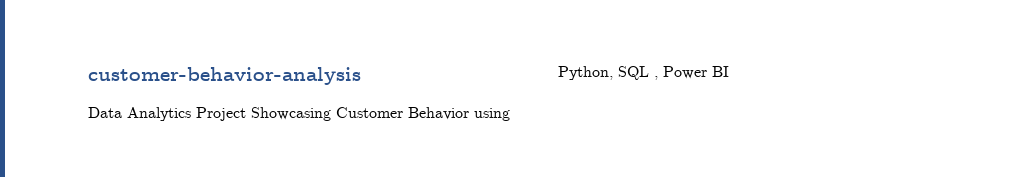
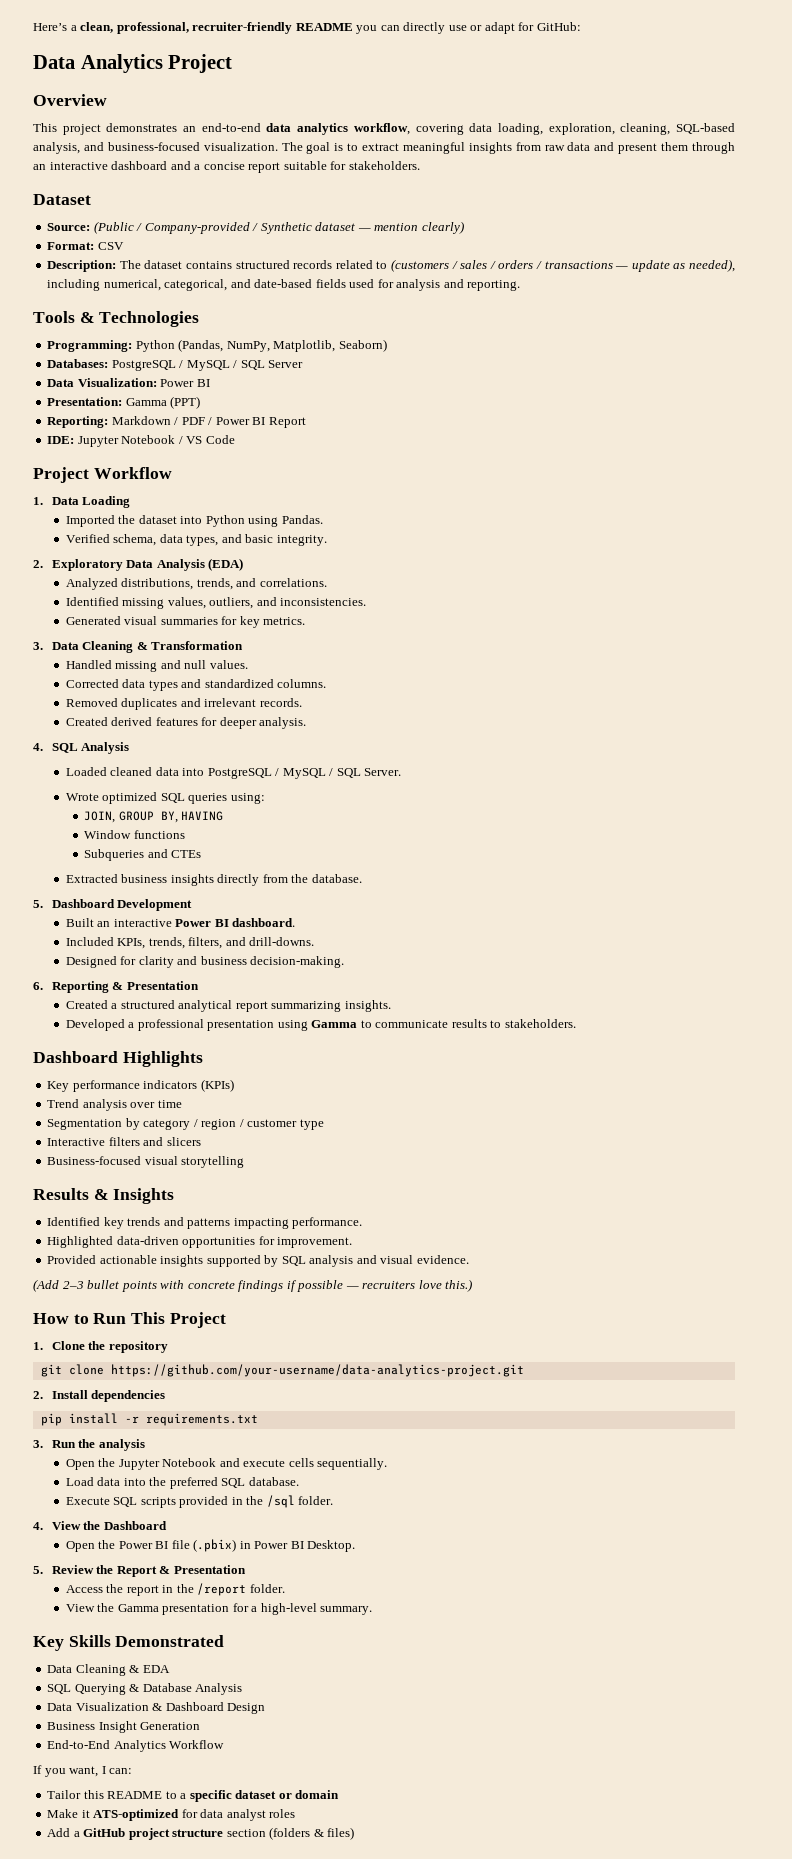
[88,67,361,85] [88,107,510,121] [558,66,729,80] customer-behavior-analysis // Data Analytics Project Showcasing Customer Behavior using Python, SQL , Power BI -> [33,22,581,34] [33,54,233,73] [33,94,107,106] [33,123,735,135] [33,142,735,154] [33,161,420,173] [33,194,91,205] [47,221,464,234] [47,242,124,250] [47,259,735,272] [47,279,521,291] [33,311,200,327] [47,339,387,352] [47,359,304,371] [47,378,210,387] [47,396,201,409] [47,416,306,428] [47,435,235,447] [33,467,172,483] [33,496,131,508] [65,515,323,527] [65,534,327,546] [33,558,244,571] [65,578,327,590] [65,597,367,609] [65,616,306,628] [33,641,244,653] [65,660,248,672] [65,679,327,691] [65,698,302,710] [65,717,307,729] [33,742,130,754] [65,767,402,779] [65,792,265,804] [84,811,224,823] [84,830,185,839] [84,849,202,861] [65,874,362,886] [33,899,193,911] [65,918,296,927] [65,937,315,949] [65,956,345,968] [33,981,199,993] [65,1000,391,1012] [65,1019,576,1031] [33,1051,203,1067] [47,1079,234,1092] [47,1099,182,1111] [47,1118,324,1130] [47,1137,201,1146] [47,1156,245,1168] [33,1188,175,1204] [47,1217,363,1229] [47,1236,353,1248] [47,1255,469,1267] [33,1279,473,1292] [33,1312,226,1328] [33,1341,168,1353] [40,1364,524,1377] [33,1390,166,1402] [40,1413,258,1426] [33,1439,145,1451] [65,1458,388,1470] [65,1477,299,1489] [65,1495,334,1508] [33,1521,167,1530] [65,1539,356,1552] [33,1565,246,1577] [65,1583,285,1596] [65,1603,373,1615] [33,1635,225,1651] [47,1664,170,1676] [47,1683,243,1695] [47,1702,266,1714] [47,1721,201,1733] [47,1740,225,1752] [33,1765,133,1777] [47,1790,340,1802] [47,1809,296,1821] [47,1827,355,1840] Here’s a clean, professional, recruiter-friendly README you can directly use or adapt for GitHub: // Data Analytics Project // Overview // This project demonstrates an end-to-end data analytics workflow, covering data loading, exploration, cleaning, SQL-based analysis, and business-focused visualization. The goal is to extract meaningful insights from raw data and present them through an interactive dashboard and a concise report suitable for stakeholders. // Dataset // Source: (Public / Company-provided / Synthetic dataset — mention clearly) // Format: CSV // Description: The dataset contains structured records related to (customers / sales / orders / transactions — update as needed), including numerical, categorical, and date-based fields used for analysis and reporting. // Tools & Technologies // Programming: Python (Pandas, NumPy, Matplotlib, Seaborn) // Databases: PostgreSQL / MySQL / SQL Server // Data Visualization: Power BI // Presentation: Gamma (PPT) // Reporting: Markdown / PDF / Power BI Report // IDE: Jupyter Notebook / VS Code // Project Workflow // 1. Data Loading // Imported the dataset into Python using Pandas. // Verified schema, data types, and basic integrity. // 2. Exploratory Data Analysis (EDA) // Analyzed distributions, trends, and correlations. // Identified missing values, outliers, and inconsistencies. // Generated visual summaries for key metrics. // 3. Data Cleaning & Transformation // Handled missing and null values. // Corrected data types and standardized columns. // Removed duplicates and irrelevant records. // Created derived features for deeper analysis. // 4. SQL Analysis // Loaded cleaned data into PostgreSQL / MySQL / SQL Server. // Wrote optimized SQL queries using: // JOIN, GROUP BY, HAVING // Window functions // Subqueries and CTEs // Extracted business insights directly from the database. // 5. Dashboard Development // Built an interactive Power BI dashboard. // Included KPIs, trends, filters, and drill-downs. // Designed for clarity and business decision-making. // 6. Reporting & Presentation // Created a structured analytical report summarizing insights. // Developed a professional presentation using Gamma to communicate results to stakeholders. // Dashboard Highlights // Key performance indicators (KPIs) // Trend analysis over time // Segmentation by category / region / customer type // Interactive filters and slicers // Business-focused visual storytelling // Results & Insights // Identified key trends and patterns impacting performance. // Highlighted data-driven opportunities for improvement. // Provided actionable insights supported by SQL analysis and visual evidence. // (Add 2–3 bullet points with concrete findings if possible — recruiters love this.) // How to Run This Project // 1. Clone the repository // git clone https://github.com/your-username/data-analytics-project.git // 2. Install dependencies // pip install -r requirements.txt // 3. Run the analysis // Open the Jupyter Notebook and execute cells sequentially. // Load data into the preferred SQL database. // Execute SQL scripts provided in the /sql folder. // 4. View the Dashboard // Open the Power BI file (.pbix) in Power BI Desktop. // 5. Review the Report & Presentation // Access the report in the /report folder. // View the Gamma presentation for a high-level summary. // Key Skills Demonstrated // Data Cleaning & EDA // SQL Querying & Database Analysis // Data Visualization & Dashboard Design // Business Insight Generation // End-to-End Analytics Workflow // If you want, I can: // Tailor this README to a specific dataset or domain // Make it ATS-optimized for data analyst roles // Add a GitHub project structure section (folders & files)

